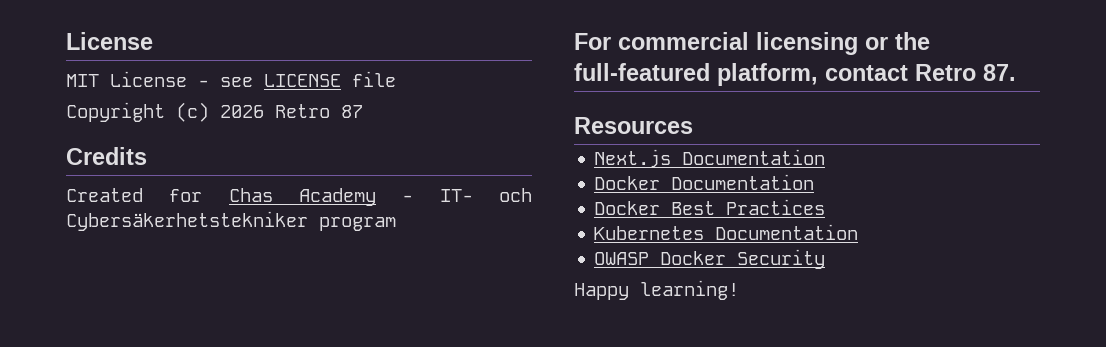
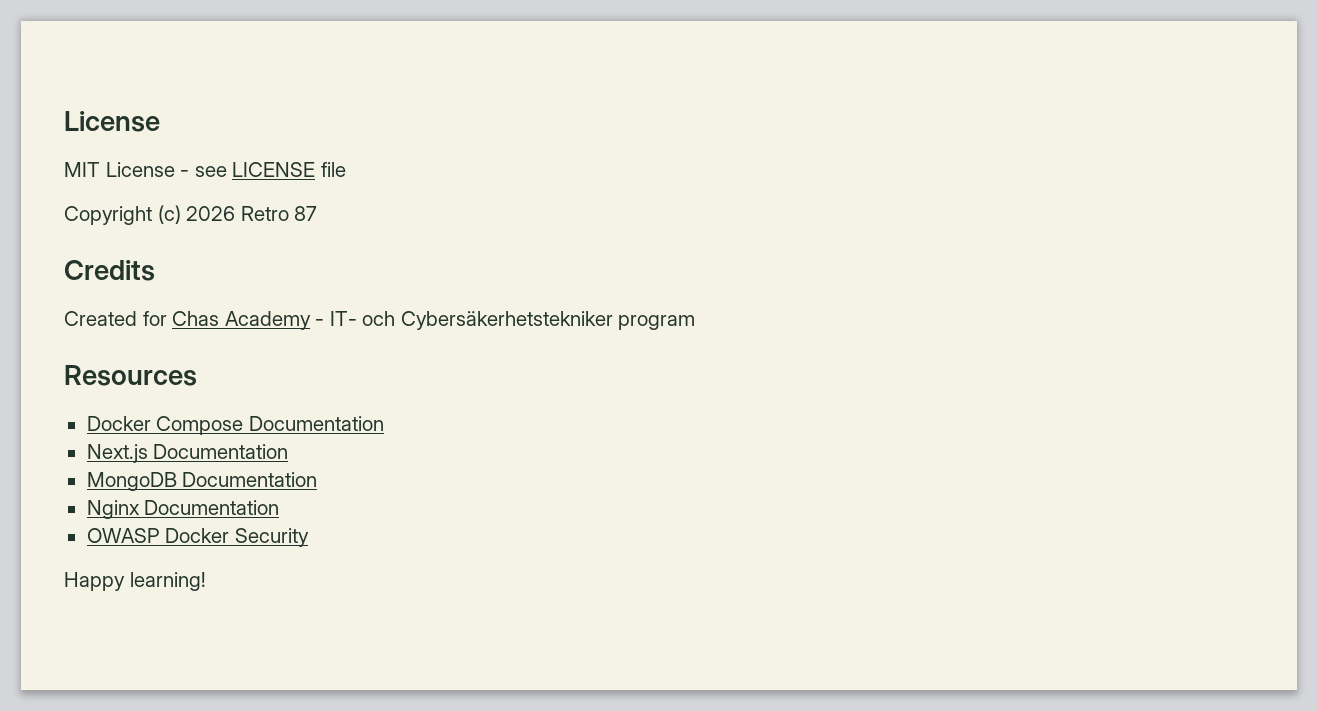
[574,32,930,55] [574,63,1016,86] [574,117,693,134] For commercial licensing or the full-featured platform, contact Retro 87. // Resources -> [64,365,197,386] [86,416,384,435] Resources // Docker Compose Documentation
[594,174,815,190] [594,199,826,215] [594,226,705,240] Docker Documentation // Docker Best Practices // Kubernetes -> [86,472,318,491] [86,500,140,519] MongoDB Documentation // Nginx

